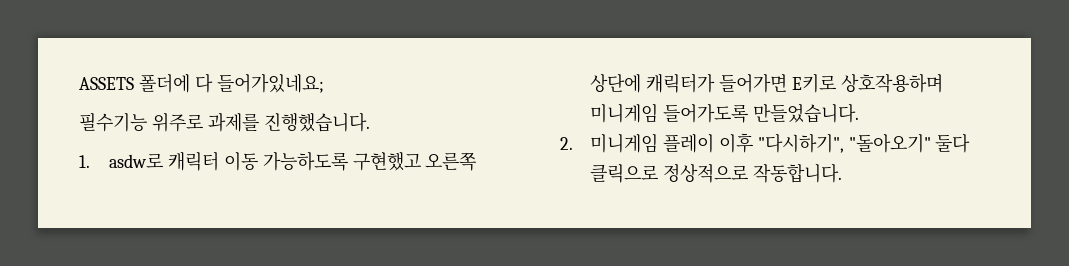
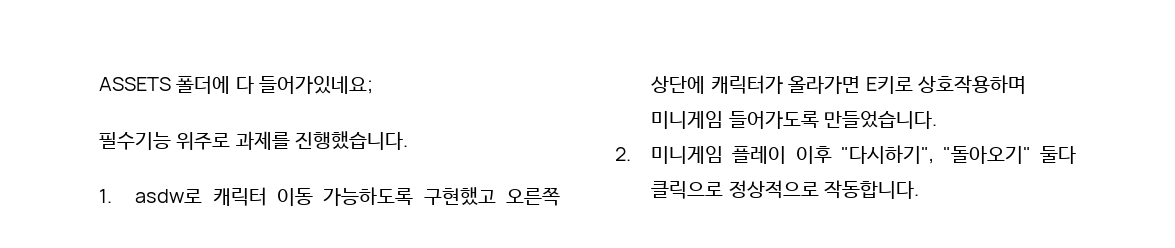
[718,74,787,93] 들어가면 -> [788,76,861,94] 올라가면

